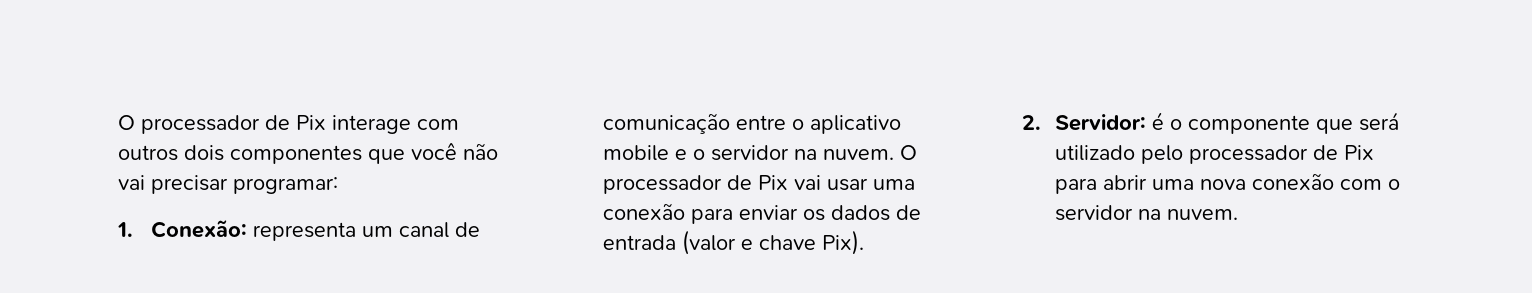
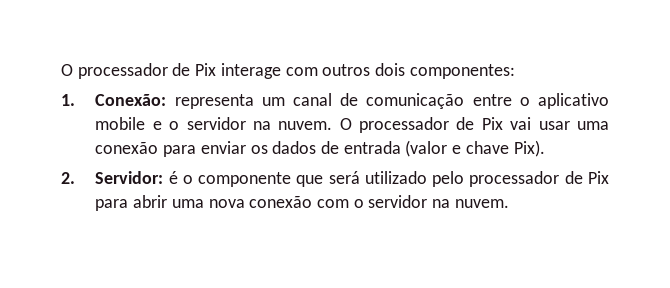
[230,143,498,164] [118,175,338,194] componentes que você não vai precisar programar: -> [409,64,515,79] componentes:

